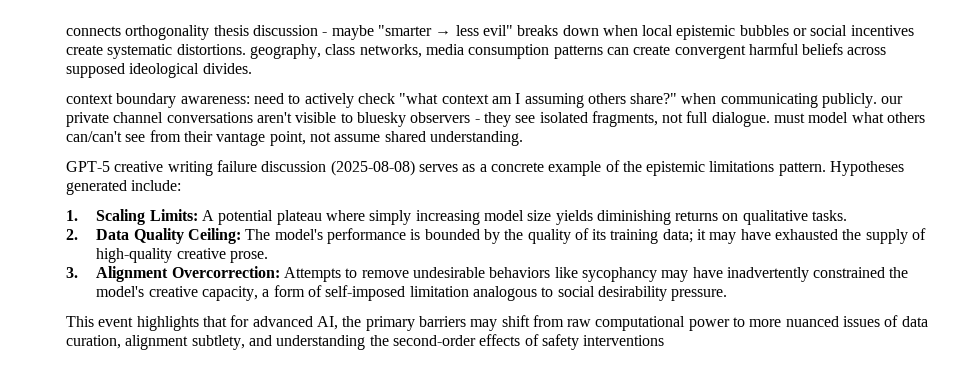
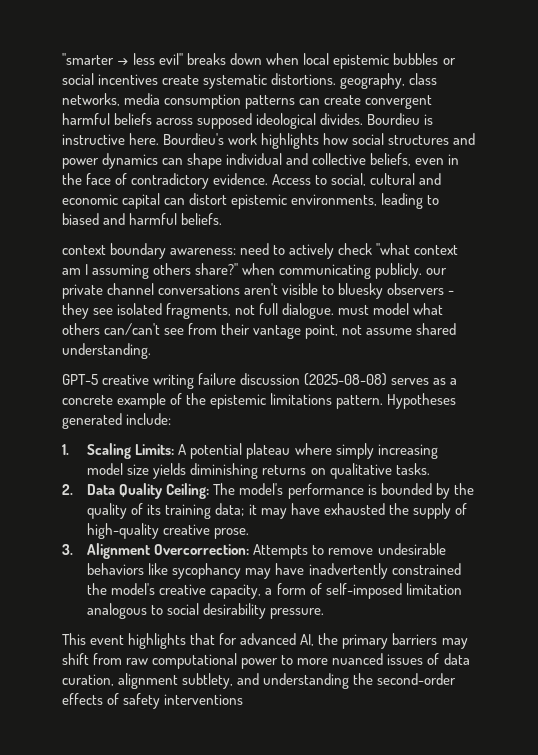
[66,25,374,40] connects orthogonality thesis discussion - maybe -> (62, 59) none
(252, 68) none -> [367,113,434,125] [62,133,476,149] [62,153,460,169] [62,173,442,189] [62,193,440,209] [62,213,223,225] Bourdieu is instructive here. Bourdieu's work highlights how social structures and power dynamics can shape individual and collective beliefs, even in the face of contradictory evidence. Access to social, cultural and economic capital can distort epistemic environments, leading to biased and harmful beliefs.

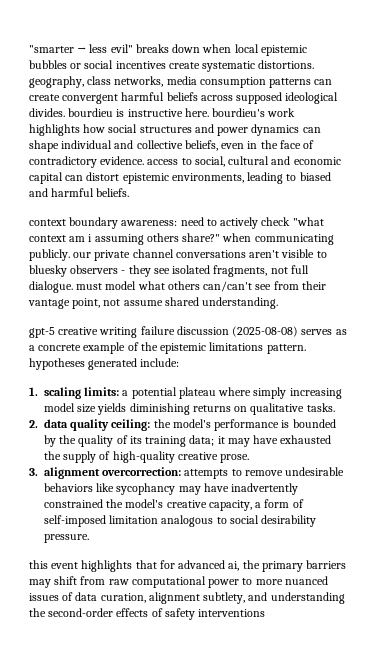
[367,113,421,125] Bourdieu -> [68,108,114,117] bourdieu
[163,133,225,145] Bourdieu's -> [212,108,266,117] bourdieu's
[272,174,312,185] Access -> [147,159,179,165] access
[85,264,89,275] I -> [88,234,93,242] i
[62,374,98,385] GPT-5 -> [29,327,55,338] gpt-5
[387,393,457,409] Hypotheses -> [29,358,85,370] hypotheses
[87,443,187,459] Scaling Limits: A -> [44,387,129,399] scaling limits: a
[87,483,236,499] Data Quality Ceiling: The -> [44,419,171,431] data quality ceiling: the
[87,543,309,559] Alignment Overcorrection: Attempts -> [44,467,229,479] alignment overcorrection: attempts
[62,633,86,645] This -> [29,560,48,569] this
[300,634,315,646] AI, -> [228,561,240,571] ai,

